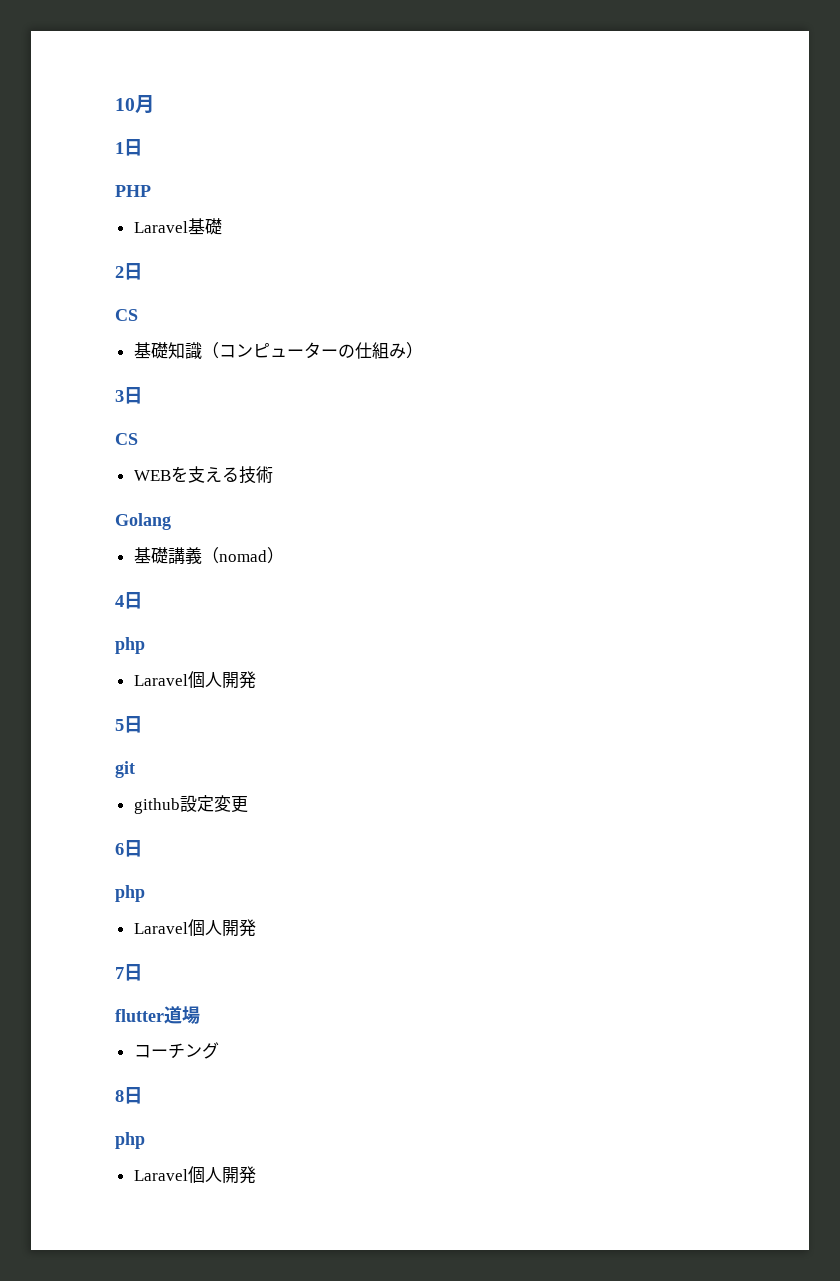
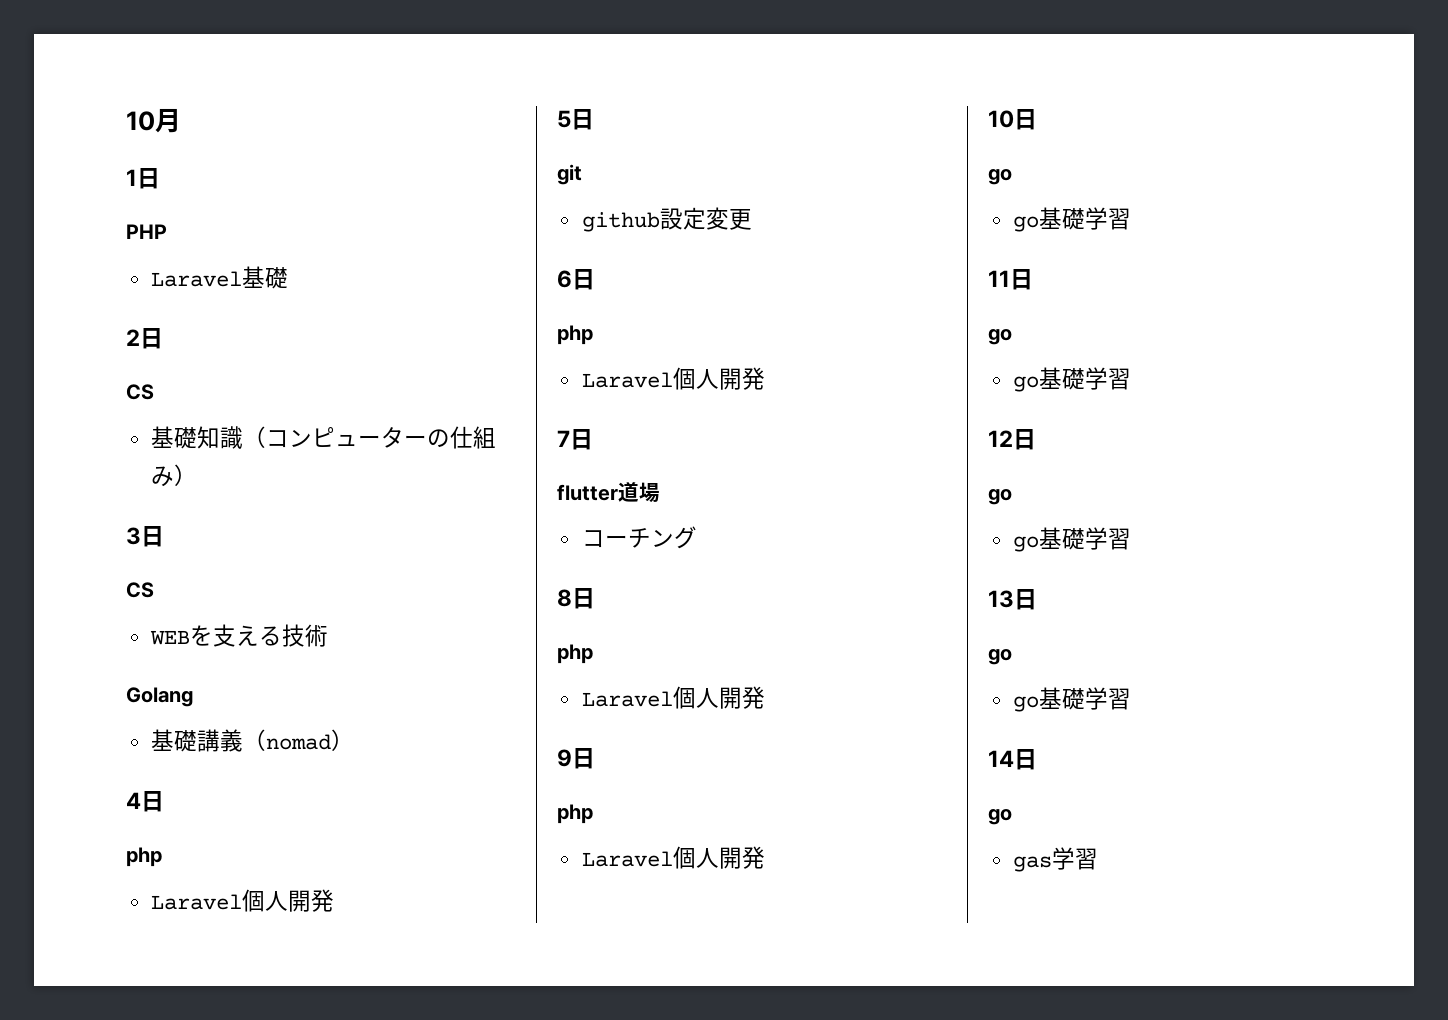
(256, 1175) none -> [557,748,595,769] [557,804,593,824] [581,846,765,869] [988,109,1037,130] [988,169,1012,185] [1012,207,1131,232] [988,269,1033,290] [988,329,1012,345] [1012,367,1131,392] [988,429,1036,450] [988,489,1012,505] [1012,527,1131,552] [988,589,1037,610] [988,649,1012,665] [1012,687,1131,712] [988,749,1037,770] [988,809,1012,825] [1012,847,1098,872] // 9日 // php // Laravel個人開発 // 10日 // go // go基礎学習 // 11日 // go // go基礎学習 // 12日 // go // go基礎学習 // 13日 // go // go基礎学習 // 14日 // go // gas学習

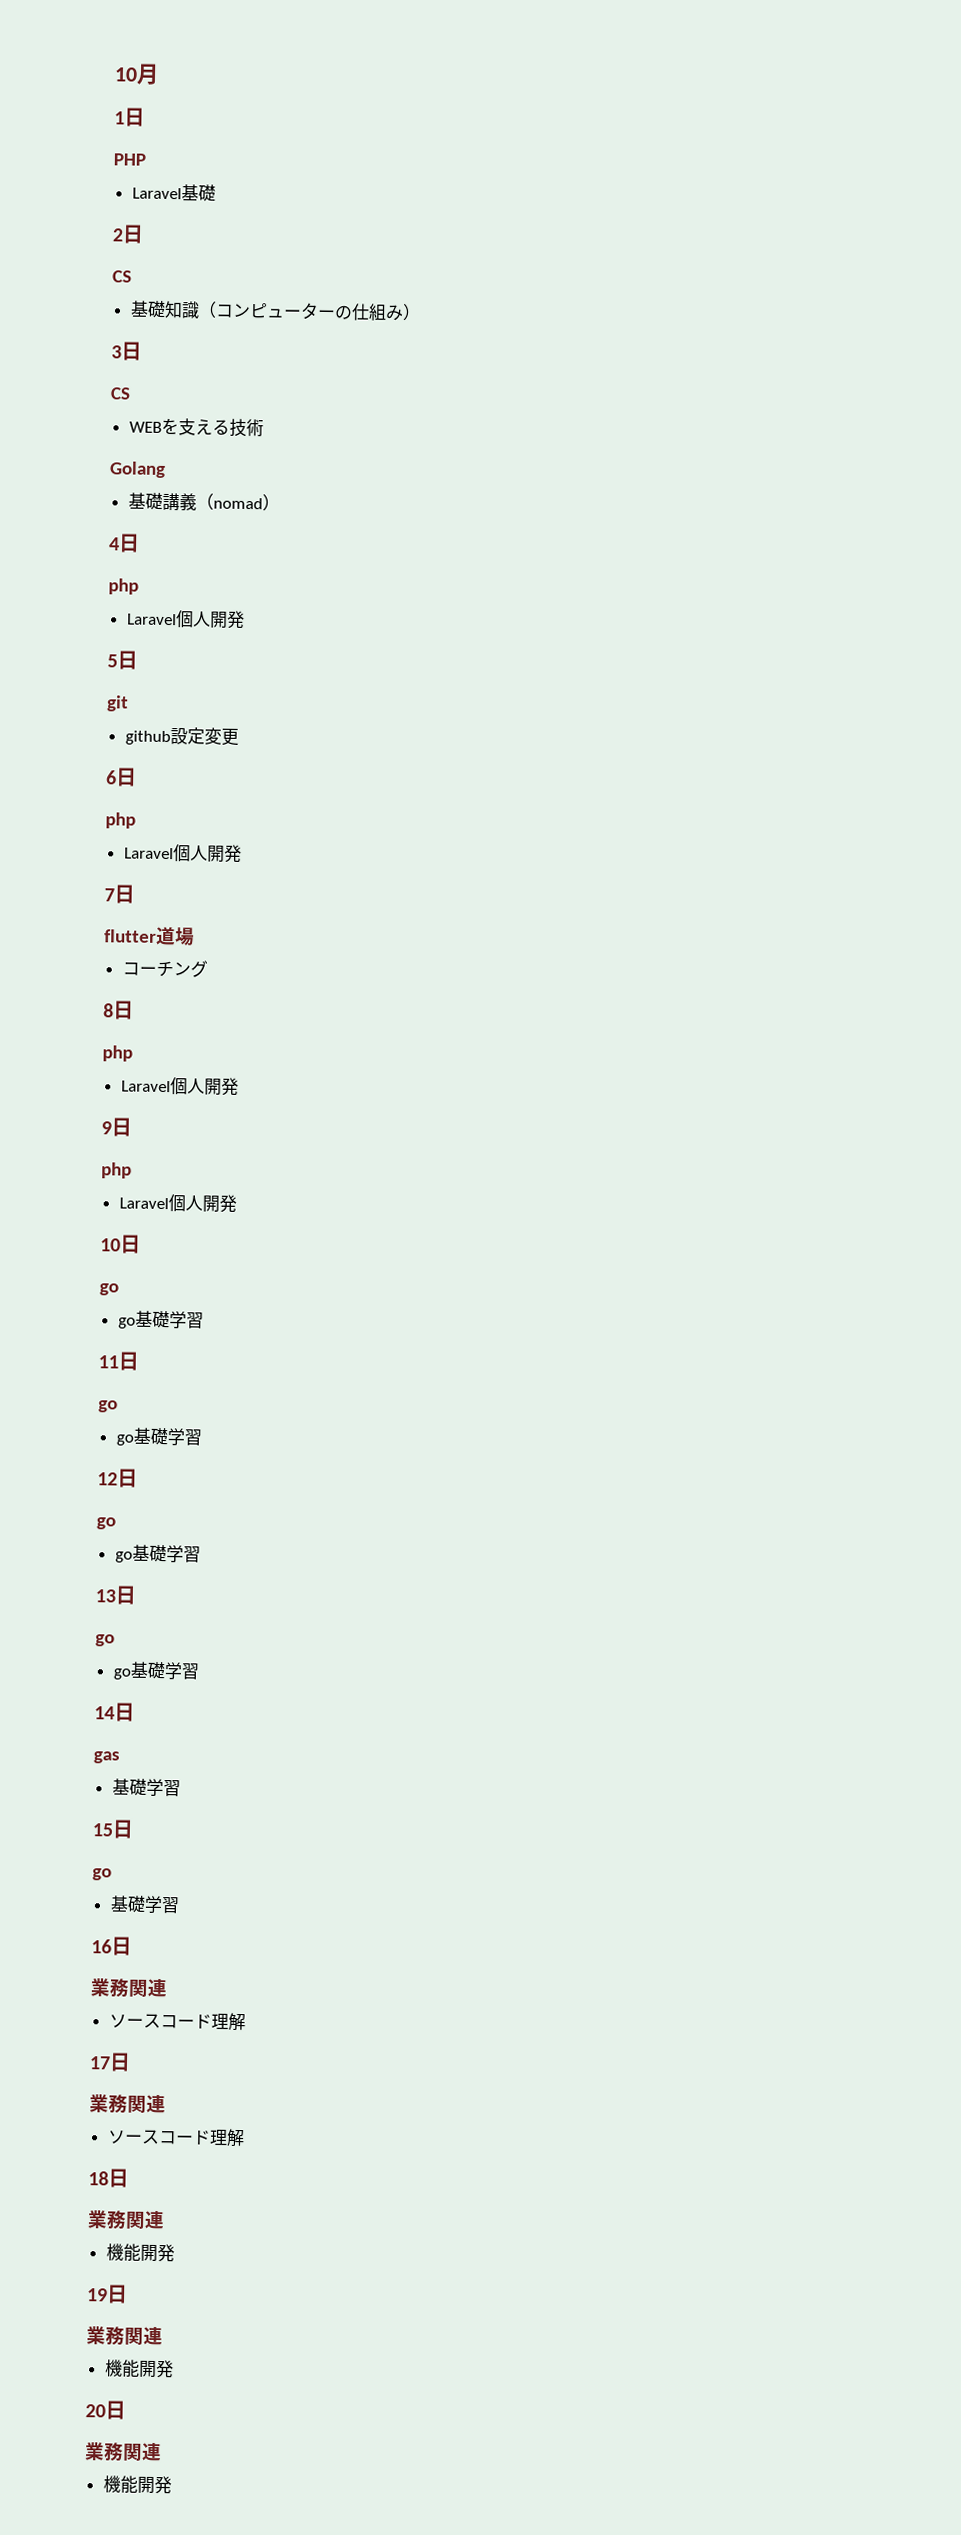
[988,809,1012,825] [1012,847,1098,872] // go // gas学習 -> [93,1751,120,1764] [111,1778,181,1797] [92,1819,134,1839] [92,1868,112,1881] [109,1895,180,1914] [91,1936,132,1956] [90,1978,168,1998] [108,2012,246,2032] [89,2052,131,2072] [89,2094,166,2114] [106,2128,245,2148] [88,2168,129,2188] [87,2210,165,2230] [105,2243,175,2263] [86,2284,128,2304] [86,2326,163,2346] [104,2359,174,2379] [85,2400,126,2420] [84,2442,162,2462] [102,2475,172,2495] // gas // 基礎学習 // 15日 // go // 基礎学習 // 16日 // 業務関連 // ソースコード理解 // 17日 // 業務関連 // ソースコード理解 // 18日 // 業務関連 // 機能開発 // 19日 // 業務関連 // 機能開発 // 20日 // 業務関連 // 機能開発

